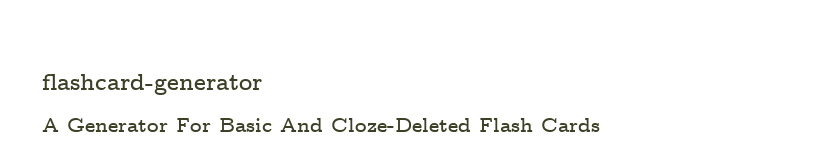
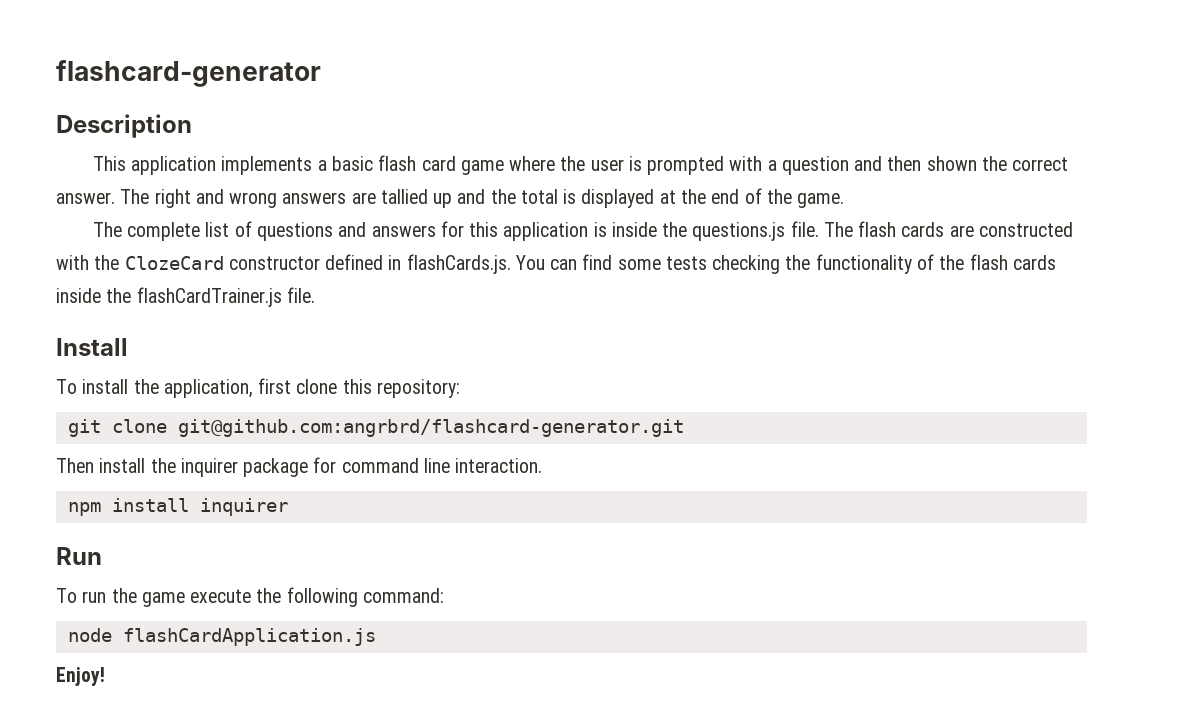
[42,118,600,132] A Generator For Basic And Cloze-Deleted Flash Cards -> [56,114,192,138] [92,155,1069,175] [56,188,845,208] [92,221,1073,241] [56,254,1056,274] [56,287,315,307] [56,338,128,356] [56,378,460,398] [67,419,684,437] [56,457,543,477] [67,498,288,516] [56,547,102,565] [56,587,444,607] [67,628,376,646] [56,667,105,686] Description // This application implements a basic flash card game where the user is prompted with a question and then shown the correct answer. The right and wrong answers are tallied up and the total is displayed at the end of the game. // The complete list of questions and answers for this application is inside the questions.js file. The flash cards are constructed with the ClozeCard constructor defined in flashCards.js. You can find some tests checking the functionality of the flash cards inside the flashCardTrainer.js file. // Install // To install the application, first clone this repository: // git clone git@github.com:angrbrd/flashcard-generator.git // Then install the inquirer package for command line interaction. // npm install inquirer // Run // To run the game execute the following command: // node flashCardApplication.js // Enjoy!

